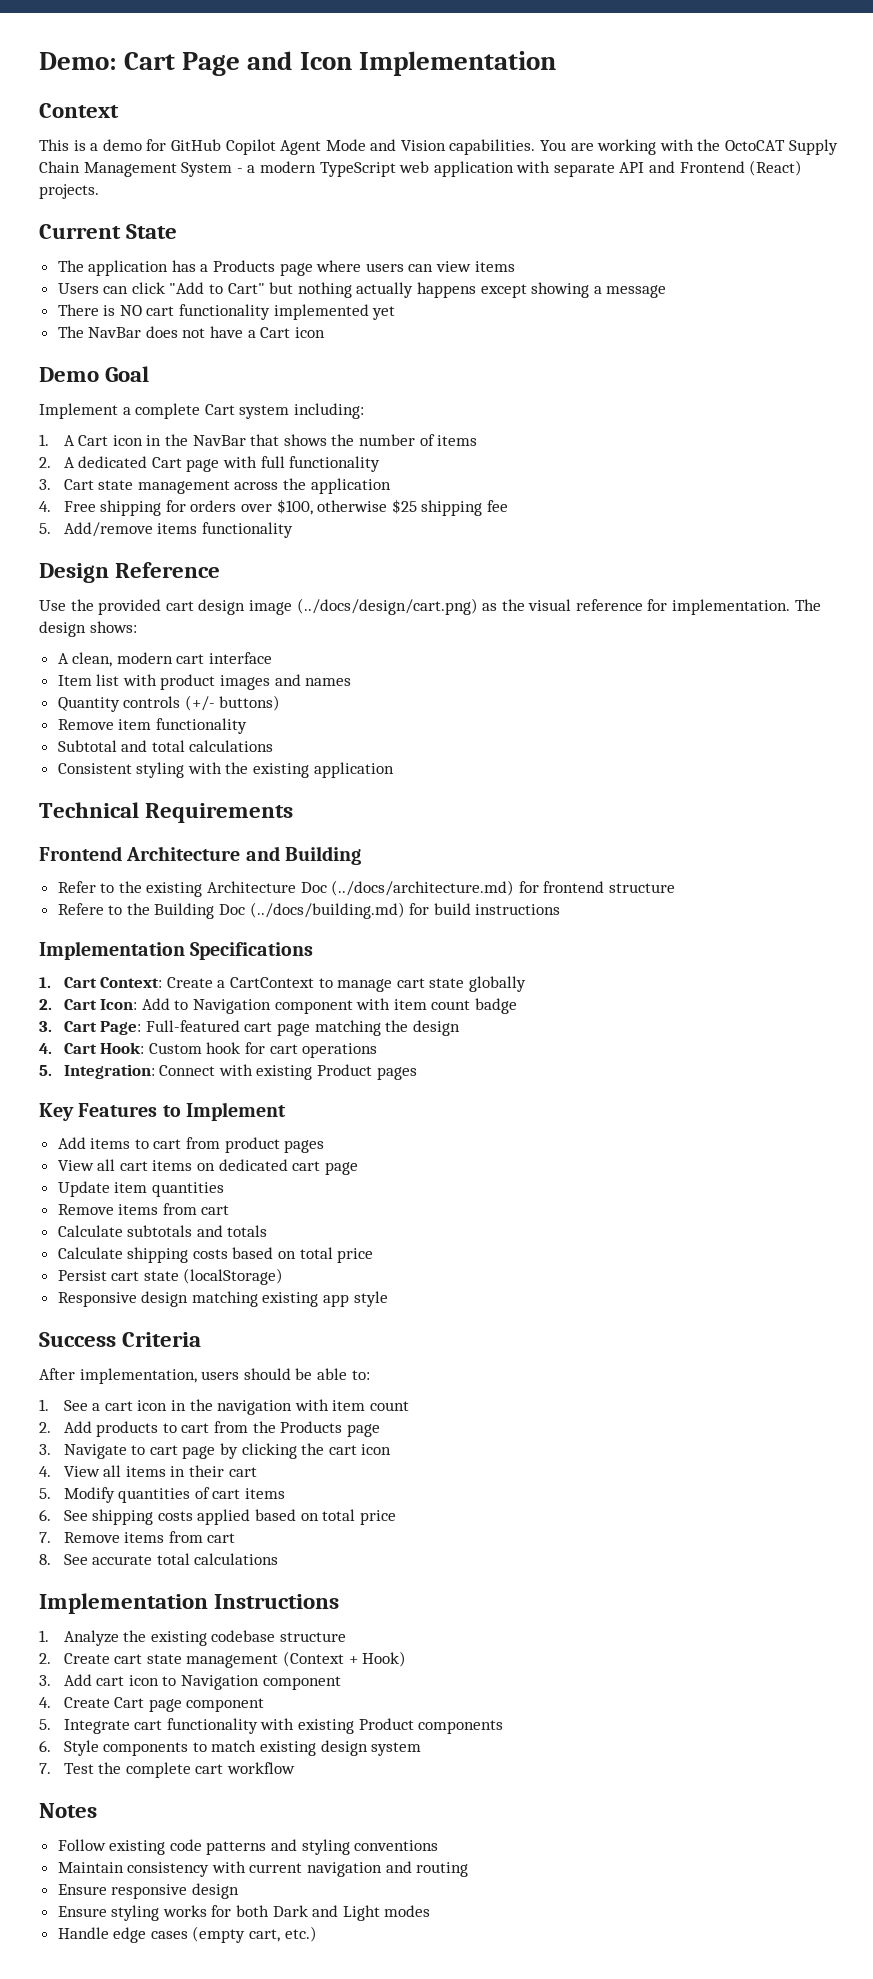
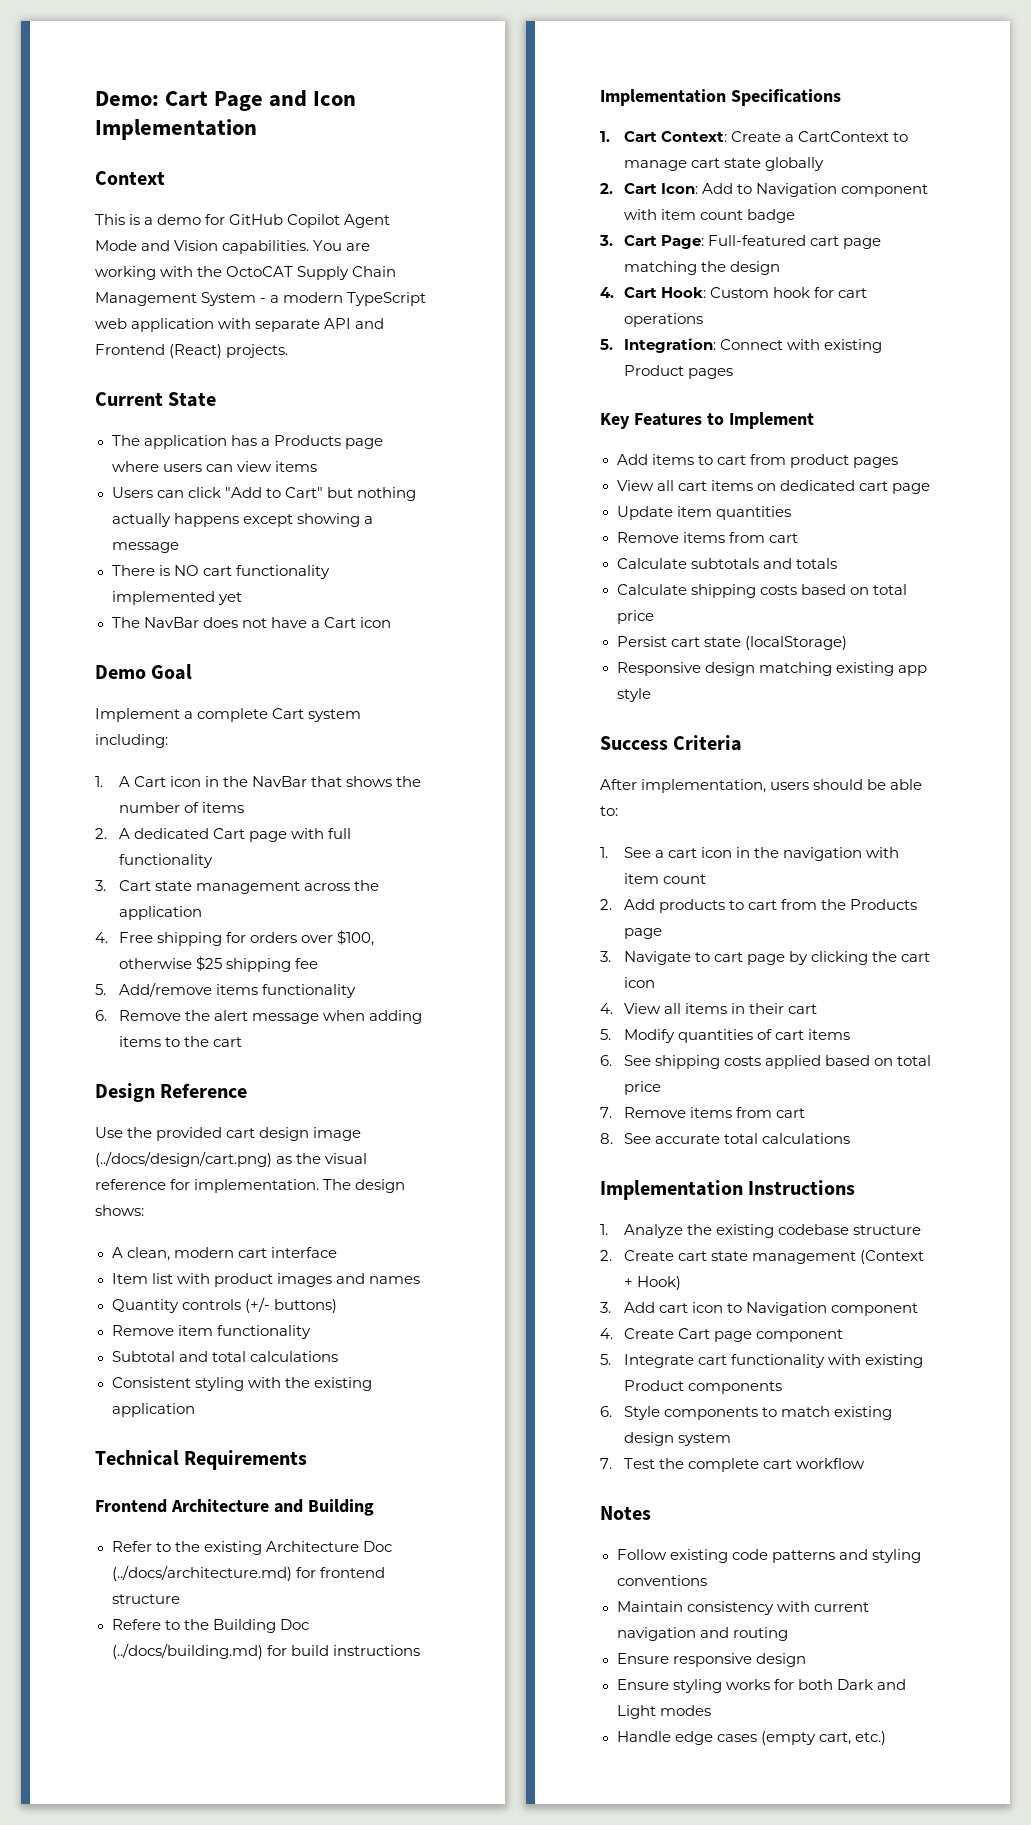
(293, 530) none -> [95,1010,423,1024] [118,1036,243,1047] // 6. Remove the alert message when adding items to the cart

